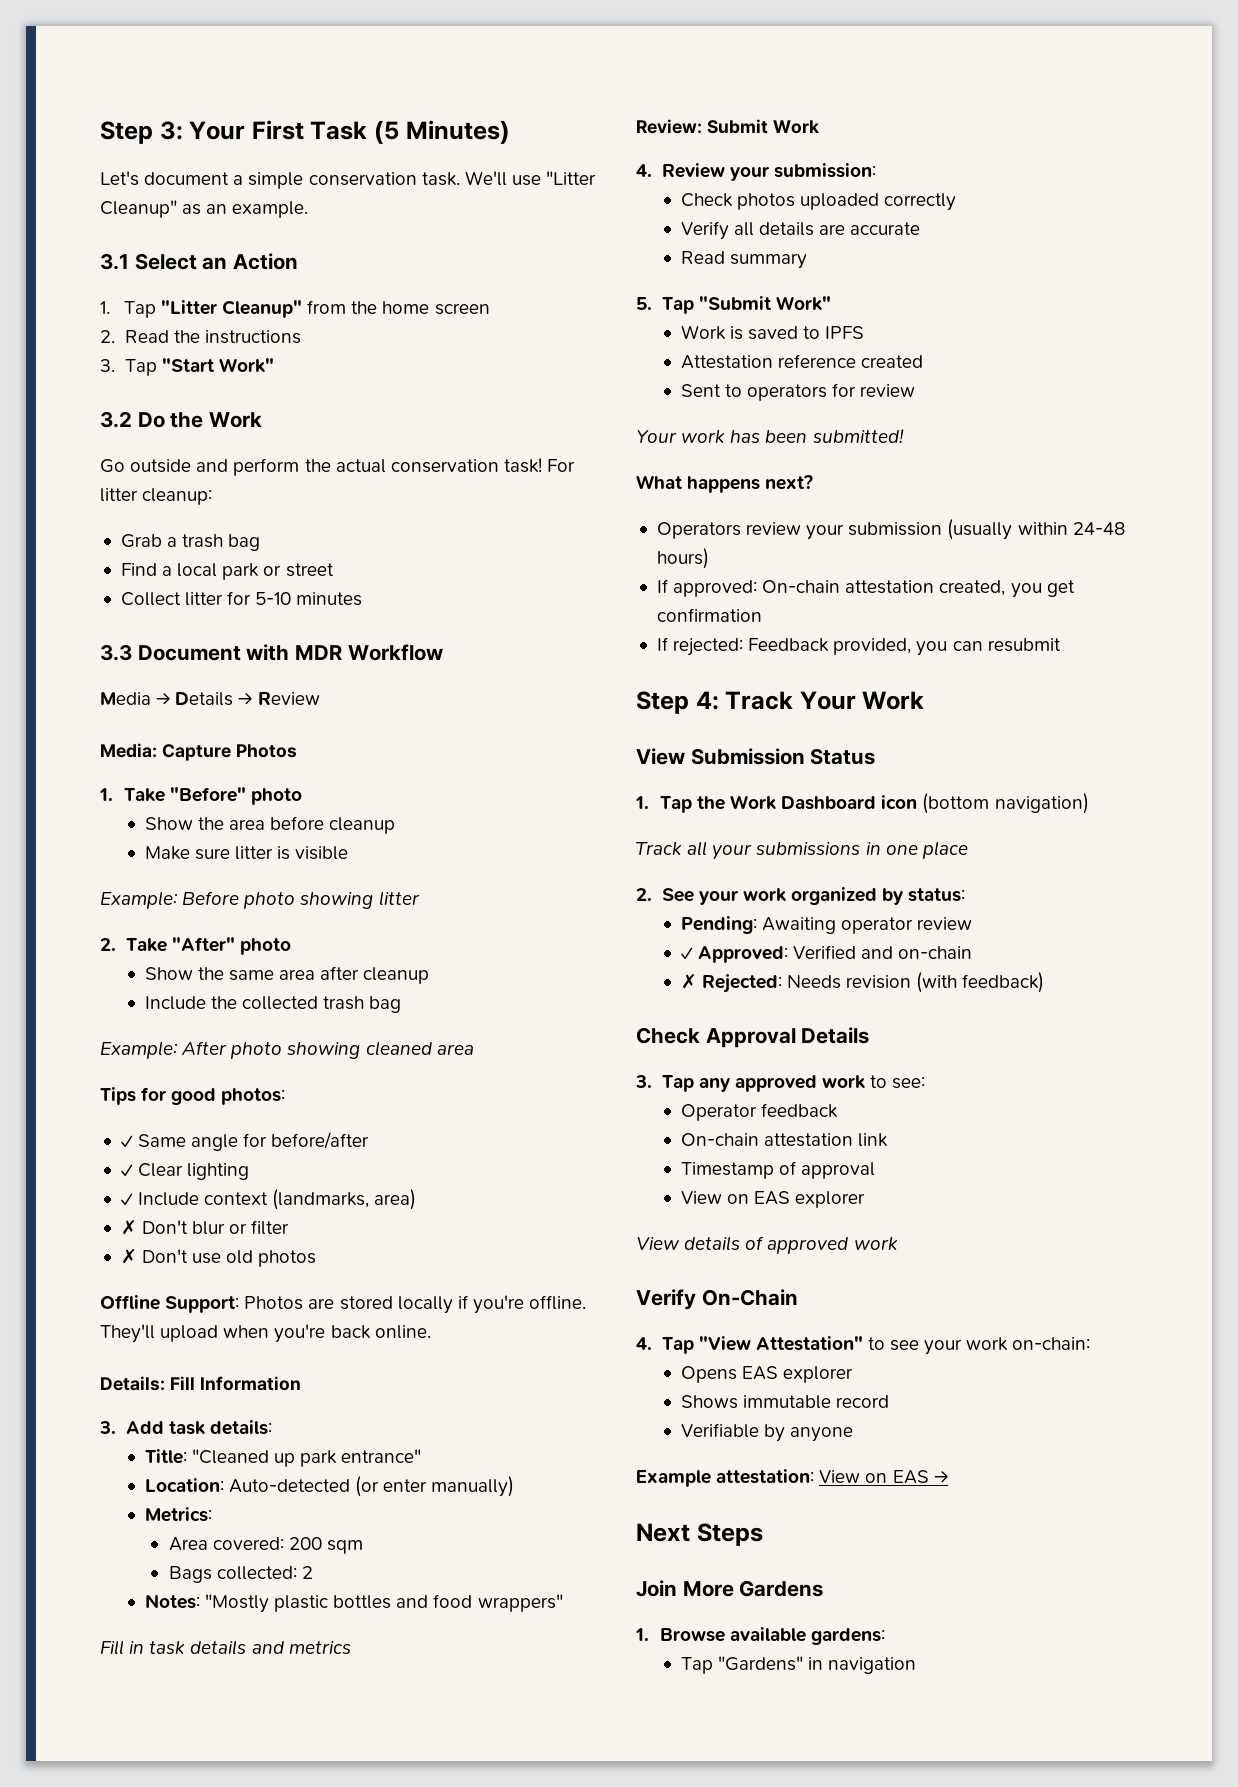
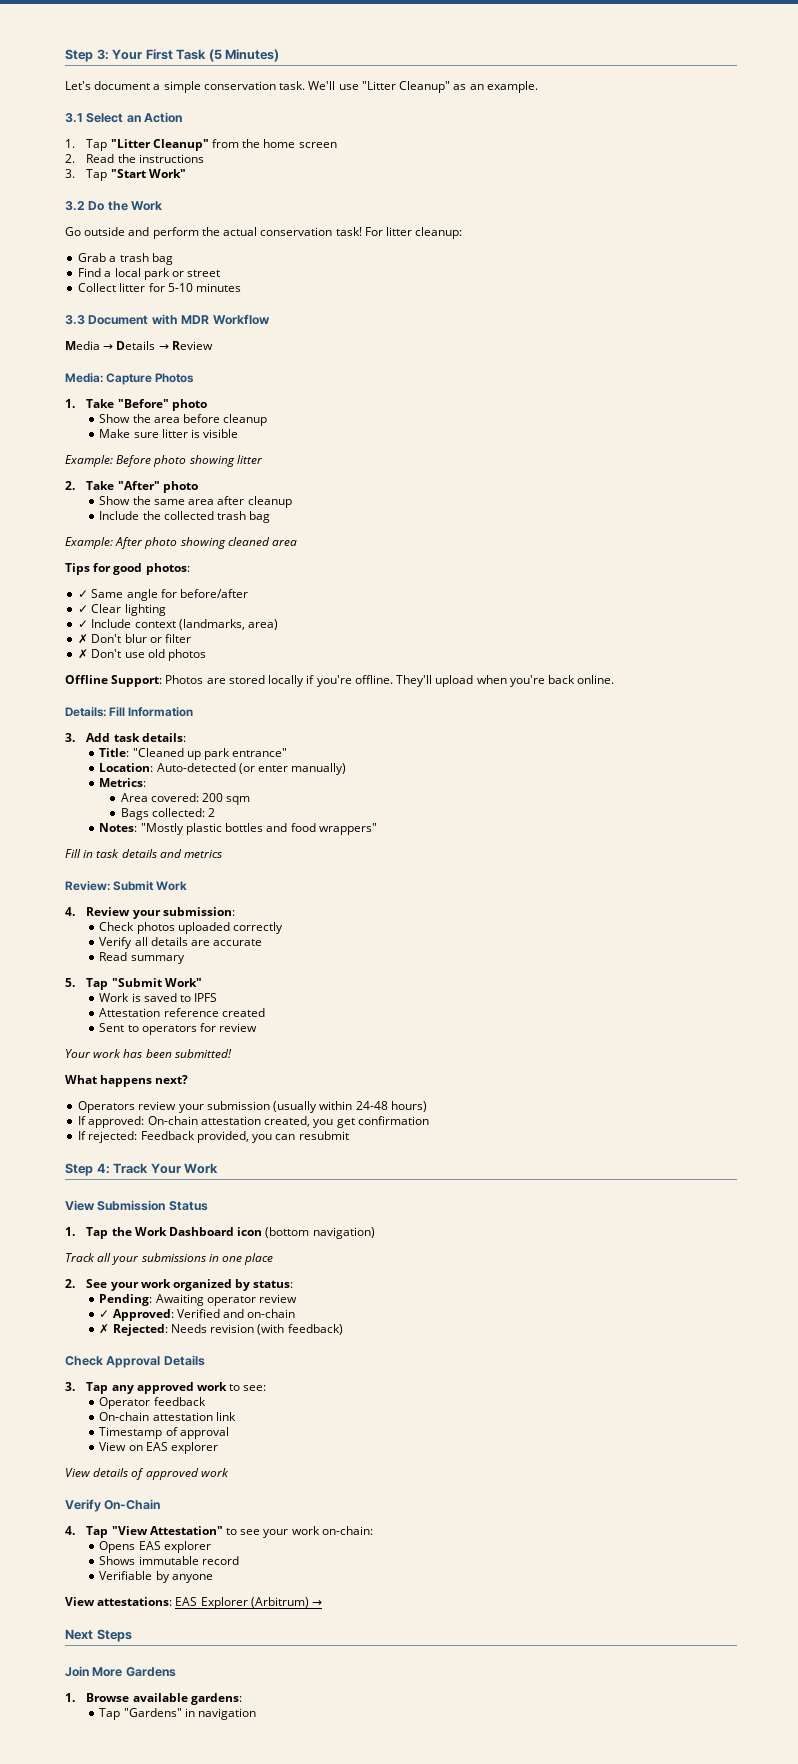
[636,1469,929,1487] Example attestation: View on EAS -> [65,1597,309,1609] View attestations: EAS Explorer (Arbitrum)

